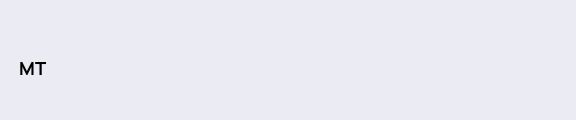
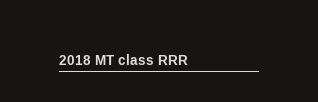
[19,62,47,75] MT -> [59,54,188,65] 2018 MT class RRR

